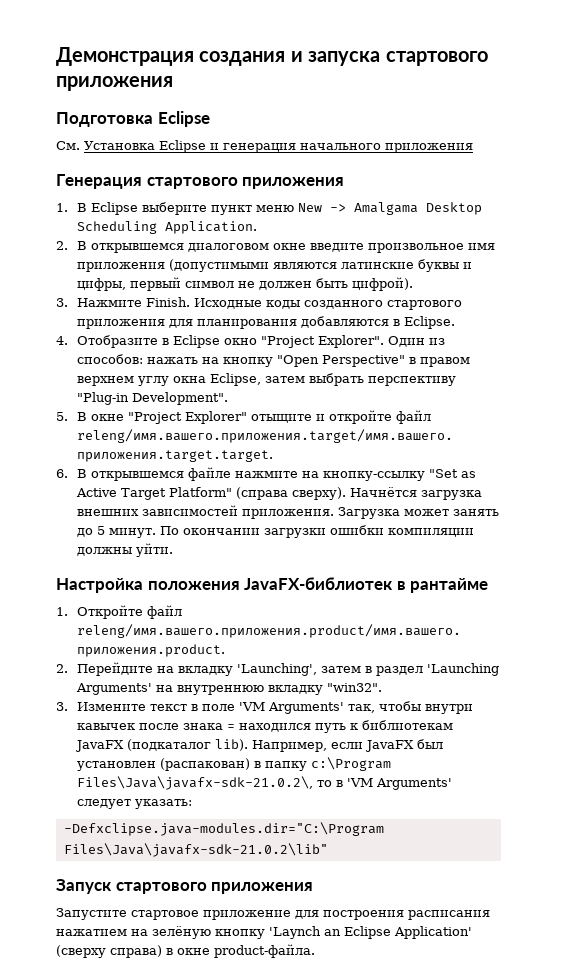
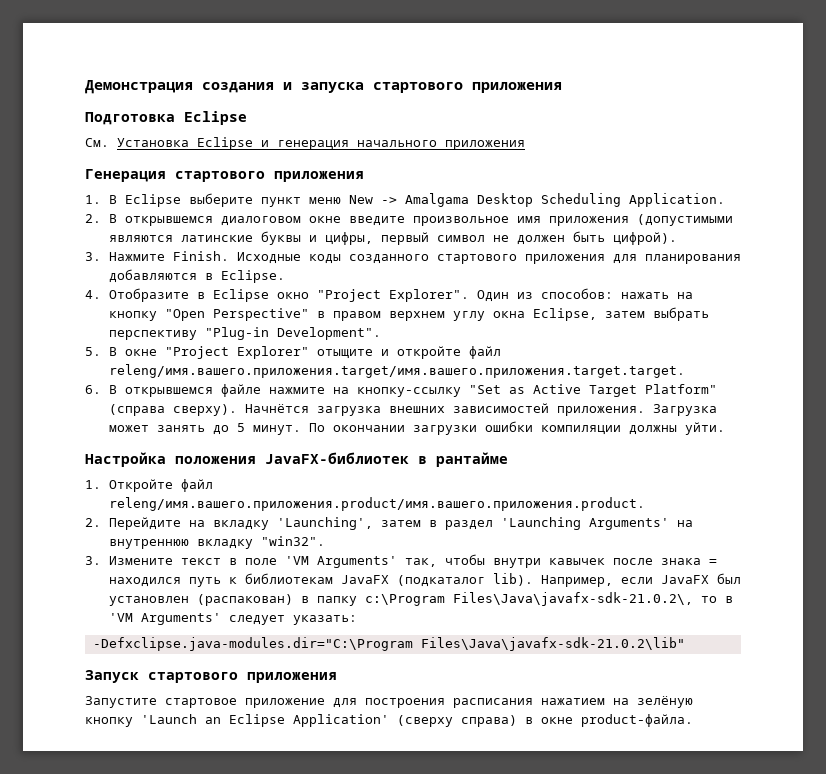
[269,926,321,939] 'Laynch -> [141,714,197,724] 'Launch

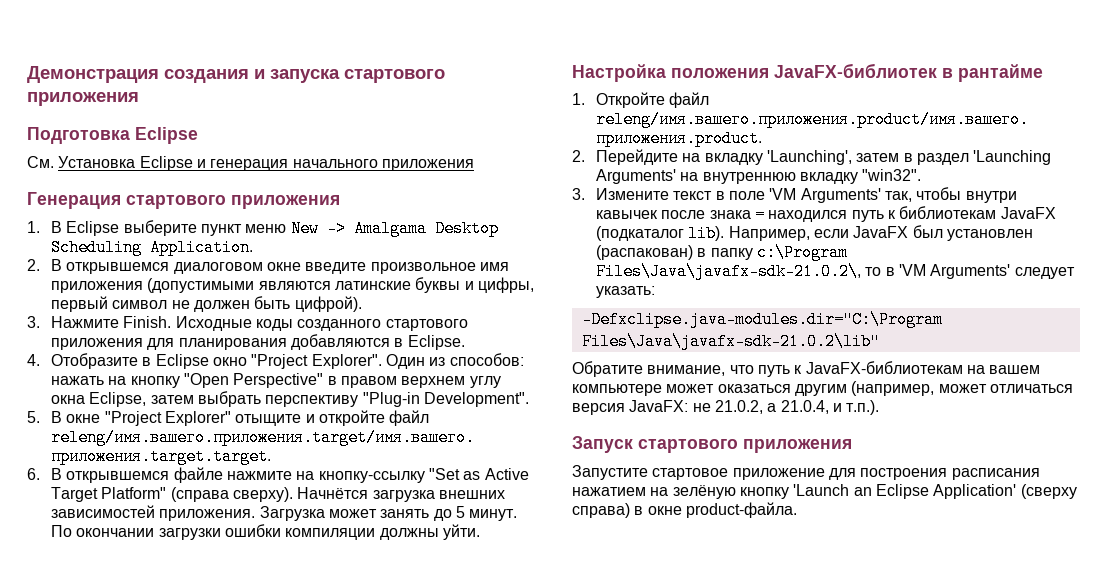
(685, 644) none -> [572,361,1041,377] [572,381,1073,396] [572,400,880,415] // Обратите внимание, что путь к JavaFX-библиотекам на вашем компьютере может оказаться другим (например, может отличаться версия JavaFX: не 21.0.2, а 21.0.4, и т.п.).

